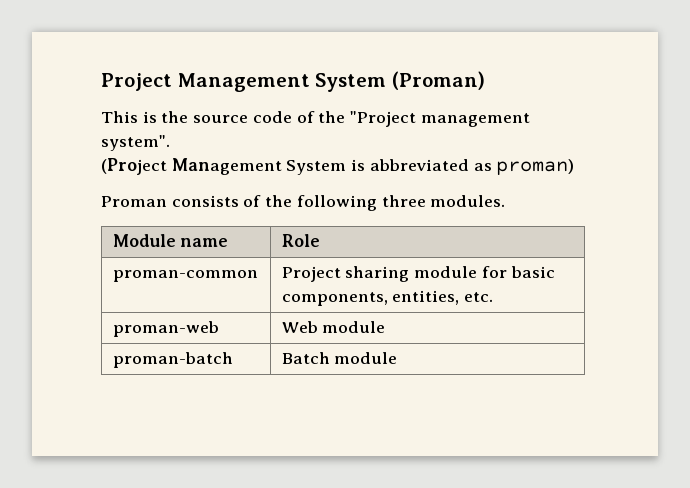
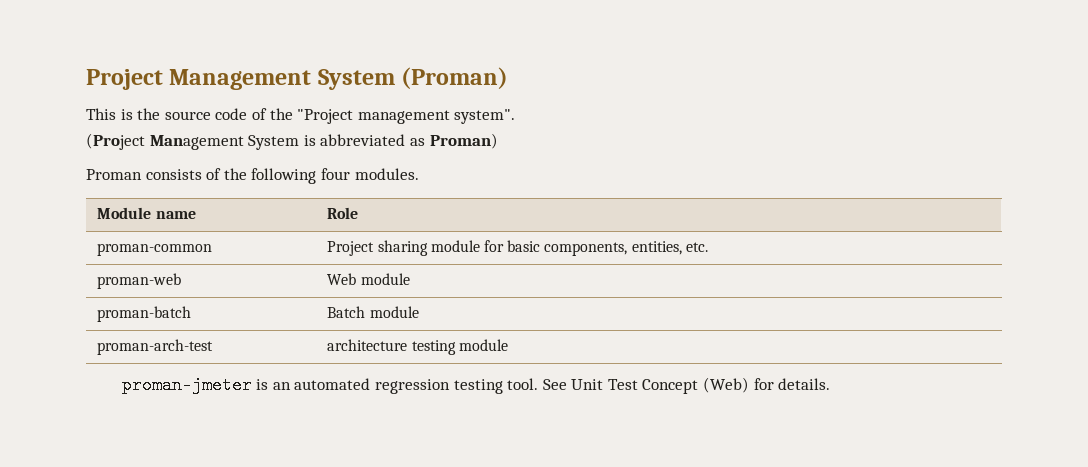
[496,159,575,175] proman) -> [429,133,498,149] Proman)
[381,195,426,207] three -> [320,168,350,180] four
(398, 358) none -> [97,339,214,355] [327,339,508,355] [121,376,831,394] // proman-arch-test | architecture testing module // proman-jmeter is an automated regression testing tool. See Unit Test Concept (Web) for details.

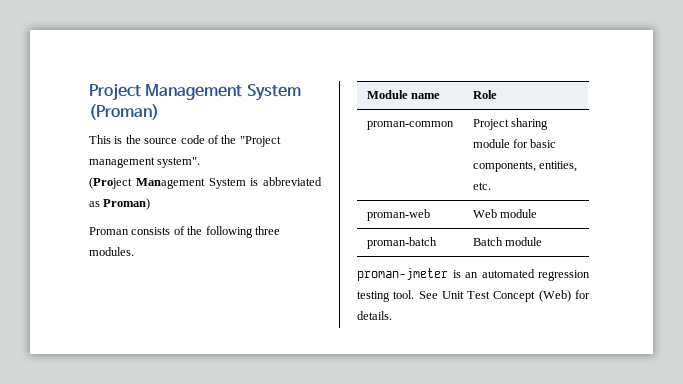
[320,168,350,180] four -> [254,226,280,235] three
[97,339,214,355] [327,339,508,355] // proman-arch-test | architecture testing module -> (543, 241) none

